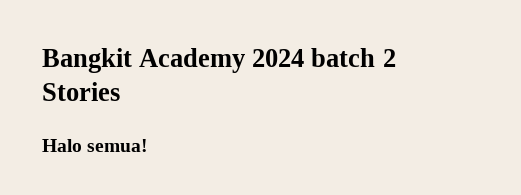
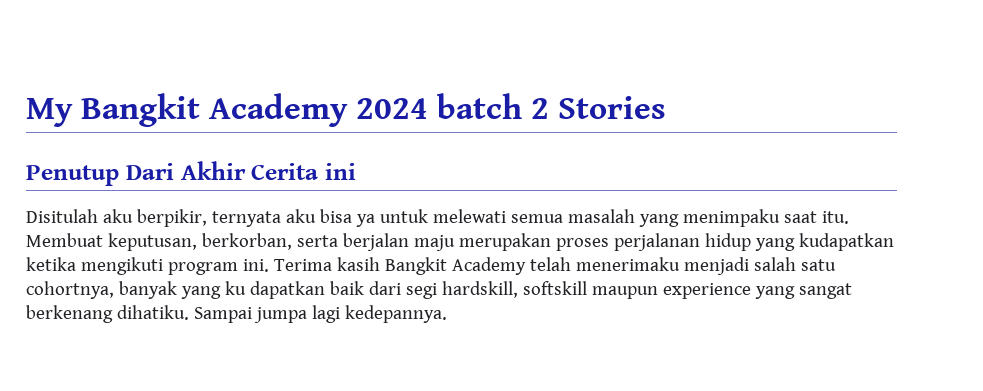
(42, 60) none -> [26,98,73,127] My
[42,139,149,152] Halo semua! -> [26,161,356,186] [26,209,849,227] [26,233,894,251] [26,257,836,275] [26,281,852,299] [26,305,447,323] Penutup Dari Akhir Cerita ini // Disitulah aku berpikir, ternyata aku bisa ya untuk melewati semua masalah yang menimpaku saat itu. Membuat keputusan, berkorban, serta berjalan maju merupakan proses perjalanan hidup yang kudapatkan ketika mengikuti program ini. Terima kasih Bangkit Academy telah menerimaku menjadi salah satu cohortnya, banyak yang ku dapatkan baik dari segi hardskill, softskill maupun experience yang sangat berkenang dihatiku. Sampai jumpa lagi kedepannya.

